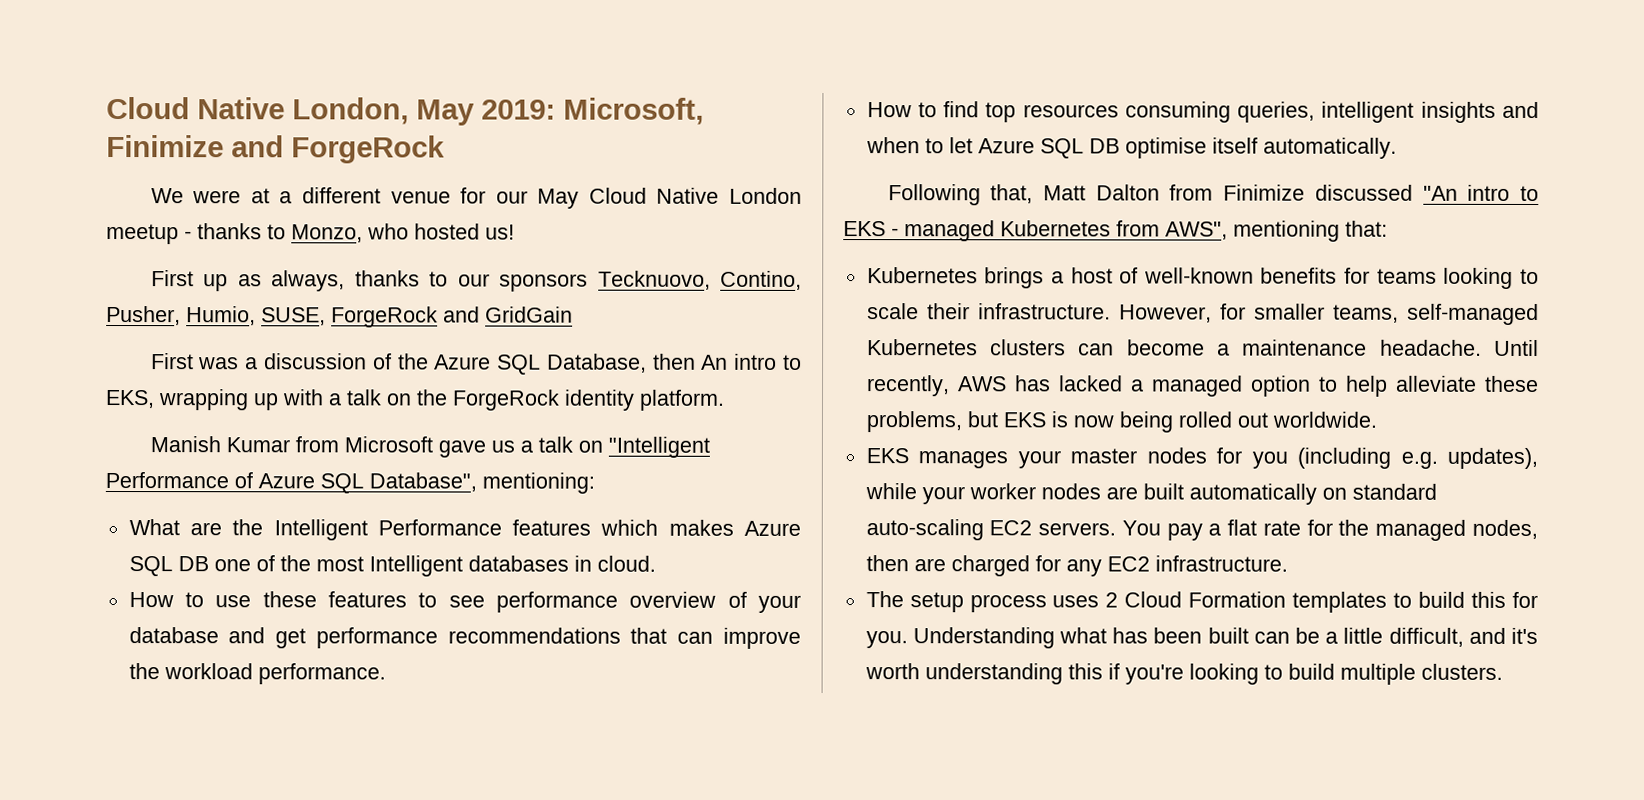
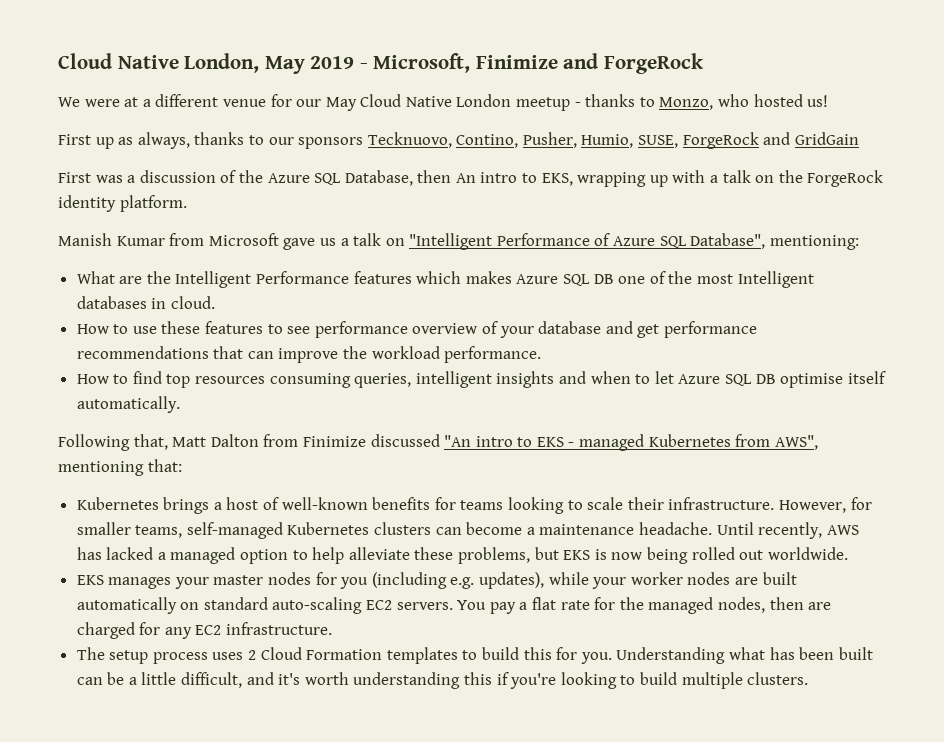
[481,99,556,120] 2019: -> [310,56,368,69] 2019 -

